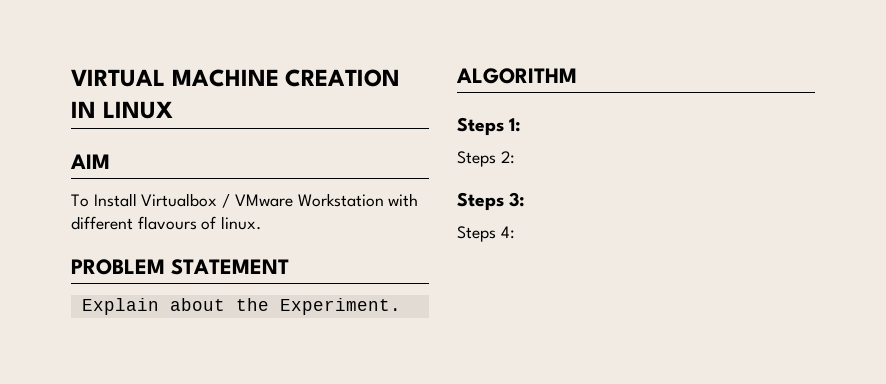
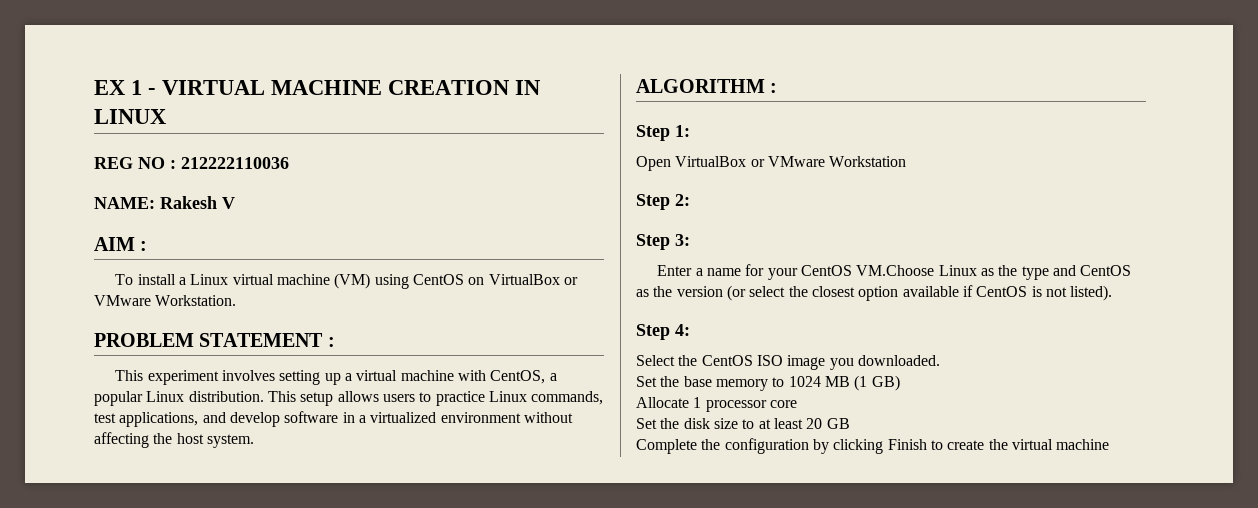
(71, 78) none -> [94,80,157,95] EX 1 -
(173, 110) none -> [94,157,289,169] [94,196,235,209] // REG NO : 212222110036 // NAME: Rakesh V
(110, 161) none -> [140,241,148,251] :
[93,193,419,208] [71,216,262,230] [71,259,289,275] [81,298,401,315] Install Virtualbox / VMware Workstation with different flavours of linux. // PROBLEM STATEMENT // Explain about the Experiment. -> [137,273,579,289] [94,295,237,306] [94,333,335,347] [115,370,557,385] [94,391,604,406] [94,411,573,427] [94,432,254,448] install a Linux virtual machine (VM) using CentOS on VirtualBox or VMware Workstation. // PROBLEM STATEMENT : // This experiment involves setting up a virtual machine with CentOS, a popular Linux distribution. This setup allows users to practice Linux commands, test applications, and develop software in a virtualized environment without affecting the host system.
[457,117,504,136] // Steps -> [770,83,778,93] [636,125,670,141] : // Step
[457,151,496,167] Steps -> [636,156,907,171] [636,194,670,210] Open VirtualBox or VMware Workstation // Step
[457,192,504,211] Steps -> [636,234,670,250] Step
[457,226,515,242] Steps 4: -> [657,264,1132,280] [636,285,1113,301] [636,324,690,340] [636,355,940,370] [636,375,900,391] [636,397,797,412] [636,418,850,429] [636,438,1110,454] Enter a name for your CentOS VM.Choose Linux as the type and CentOS as the version (or select the closest option available if CentOS is not listed). // Step 4: // Select the CentOS ISO image you downloaded. // Set the base memory to 1024 MB (1 GB) // Allocate 1 processor core // Set the disk size to at least 20 GB // Complete the configuration by clicking Finish to create the virtual machine

